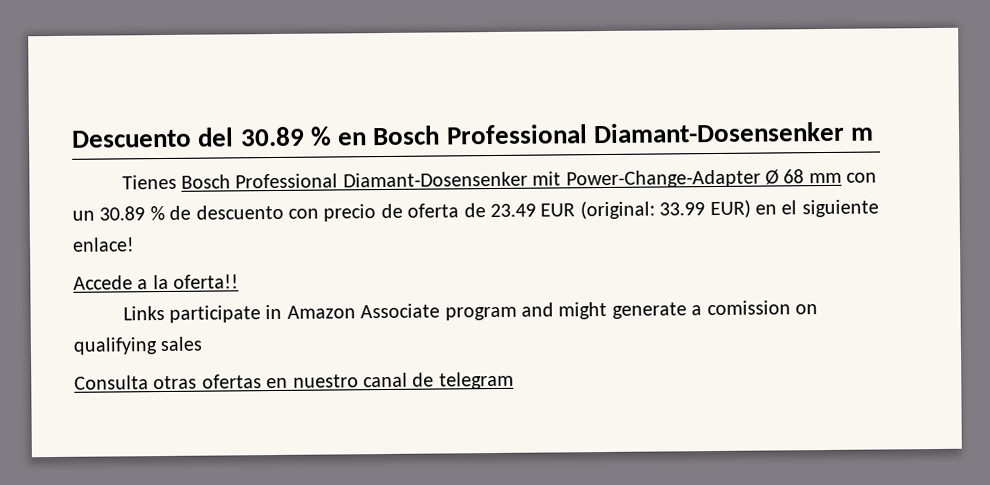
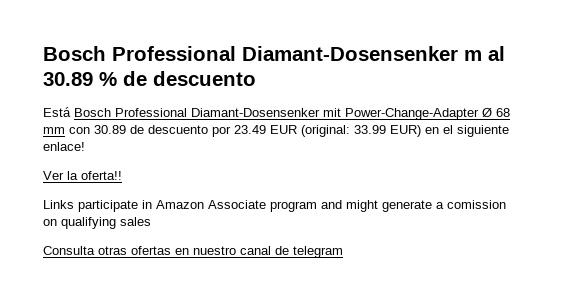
[71,126,368,148] Descuento del 30.89 % en -> (43, 53) none
[121,174,177,190] // Tienes -> [488,46,505,61] [43,71,256,86] [43,107,71,117] al 30.89 % de descuento // Está
[72,203,486,222] un 30.89 % de descuento con precio de oferta de -> [94,125,231,137] 30.89 de descuento por
[73,275,149,290] Accede a -> [43,171,64,180] Ver

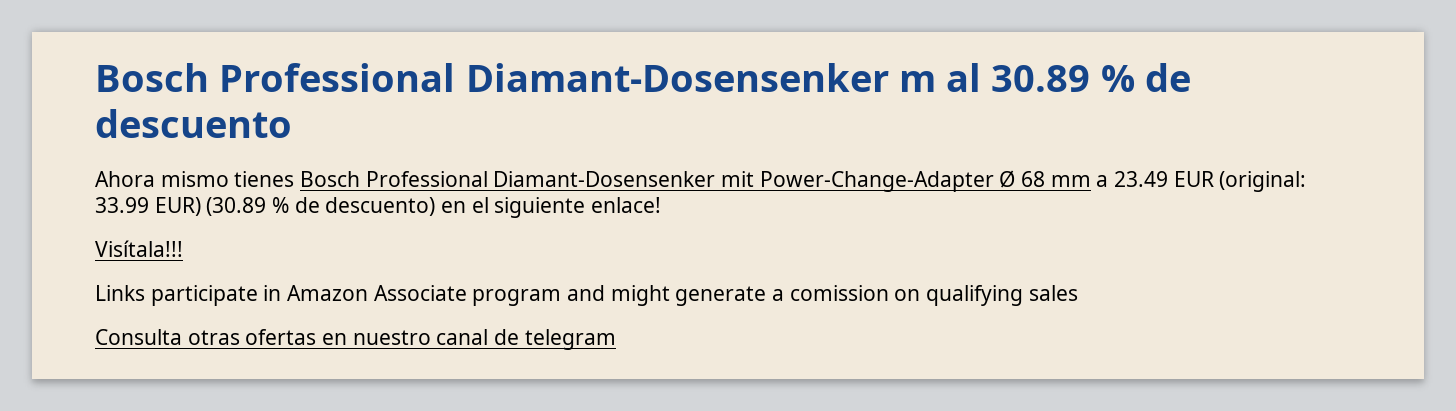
[43,107,71,117] Está -> [95,171,295,187] Ahora mismo tienes
[69,125,231,137] con 30.89 de descuento por -> [1096,175,1109,187] a
(421, 131) none -> [206,197,436,216] (30.89 % de descuento)
[43,171,122,180] Ver la oferta!! -> [95,240,183,257] Visítala!!!

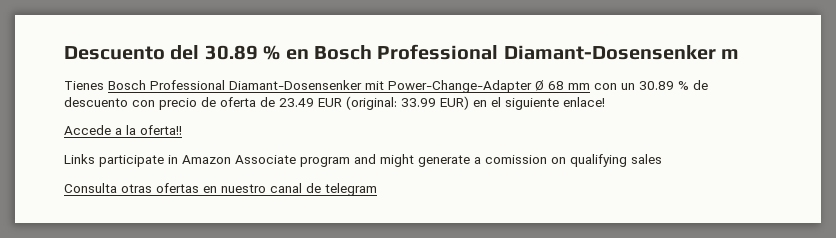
(95, 77) none -> [64,45,309,60] Descuento del 30.89 % en
[946,63,1191,92] [95,109,292,138] [95,171,295,187] al 30.89 % de descuento // Ahora mismo tienes -> [64,81,104,90] // Tienes
[1096,175,1109,187] a -> [594,80,708,90] [64,97,275,110] con un 30.89 % de descuento con precio de oferta de
[206,197,436,216] (30.89 % de descuento) -> (469, 103) none
[95,240,183,257] Visítala!!! -> [64,125,182,135] Accede a la oferta!!

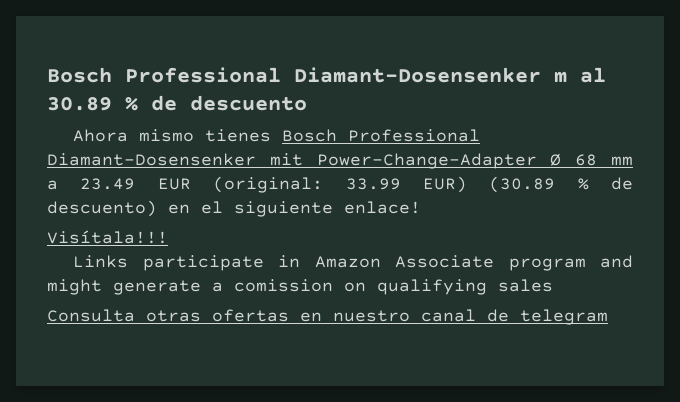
[64,45,309,60] Descuento del 30.89 % en -> (47, 75) none
[64,81,104,90] // Tienes -> [580,67,606,83] [47,95,307,111] [73,129,272,142] al 30.89 % de descuento // Ahora mismo tienes
[594,80,708,90] [64,97,275,110] con un 30.89 % de descuento con precio de oferta de -> [47,180,58,190] a
(469, 103) none -> [489,176,633,193] [47,200,157,217] (30.89 % de descuento)
[64,125,182,135] Accede a la oferta!! -> [47,230,168,244] Visítala!!!

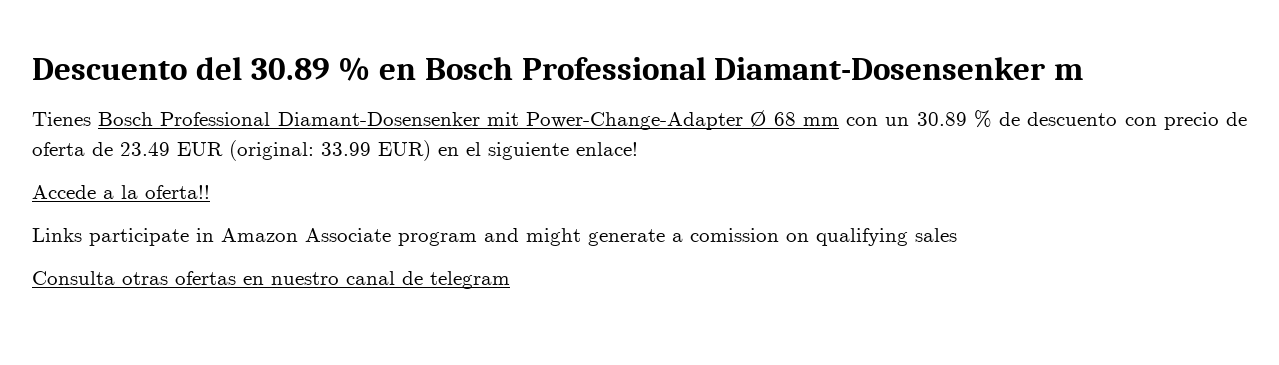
(47, 75) none -> [32,57,417,81] Descuento del 30.89 % en
[580,67,606,83] [47,95,307,111] [73,129,272,142] al 30.89 % de descuento // Ahora mismo tienes -> [32,112,91,126] // Tienes
[47,180,58,190] a -> [846,110,1248,130] [32,142,113,156] con un 30.89 % de descuento con precio de oferta de
[489,176,633,193] [47,200,157,217] (30.89 % de descuento) -> (431, 150) none
[47,230,168,244] Visítala!!! -> [32,185,210,199] Accede a la oferta!!

